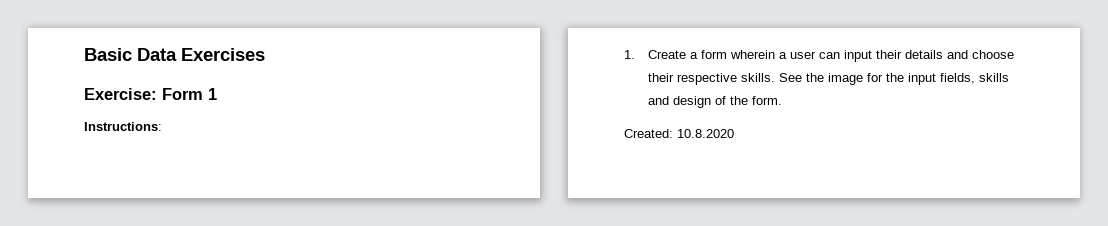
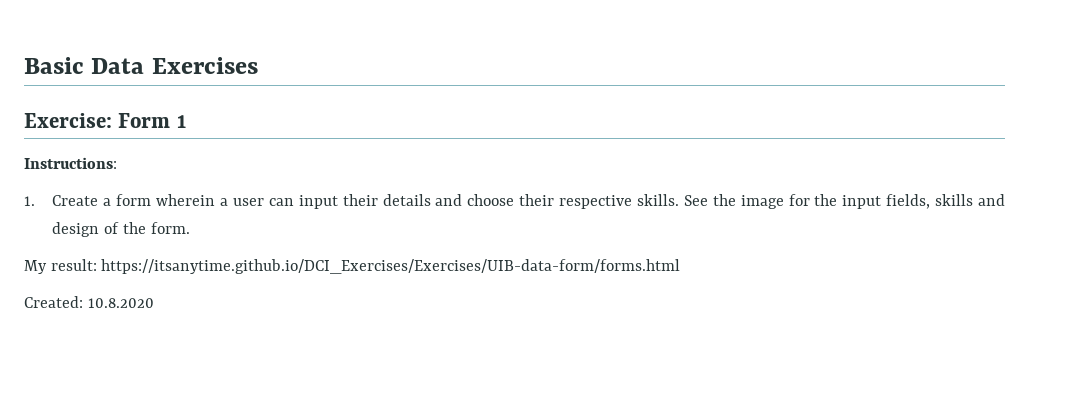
(783, 100) none -> [24,259,681,274] // My result: https://itsanytime.github.io/DCI_Exercises/Exercises/UIB-data-form/forms.html

